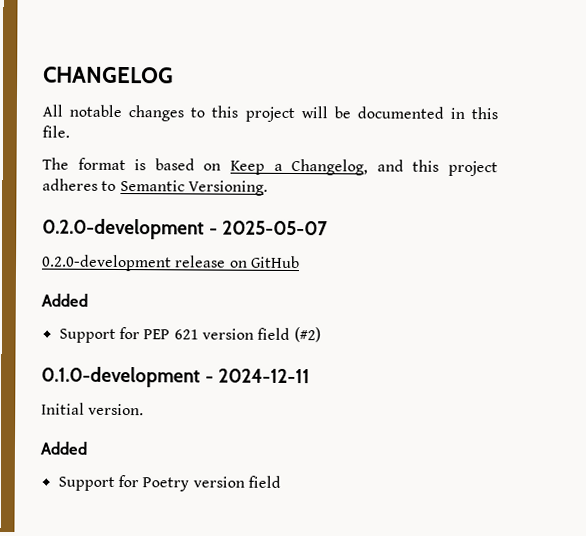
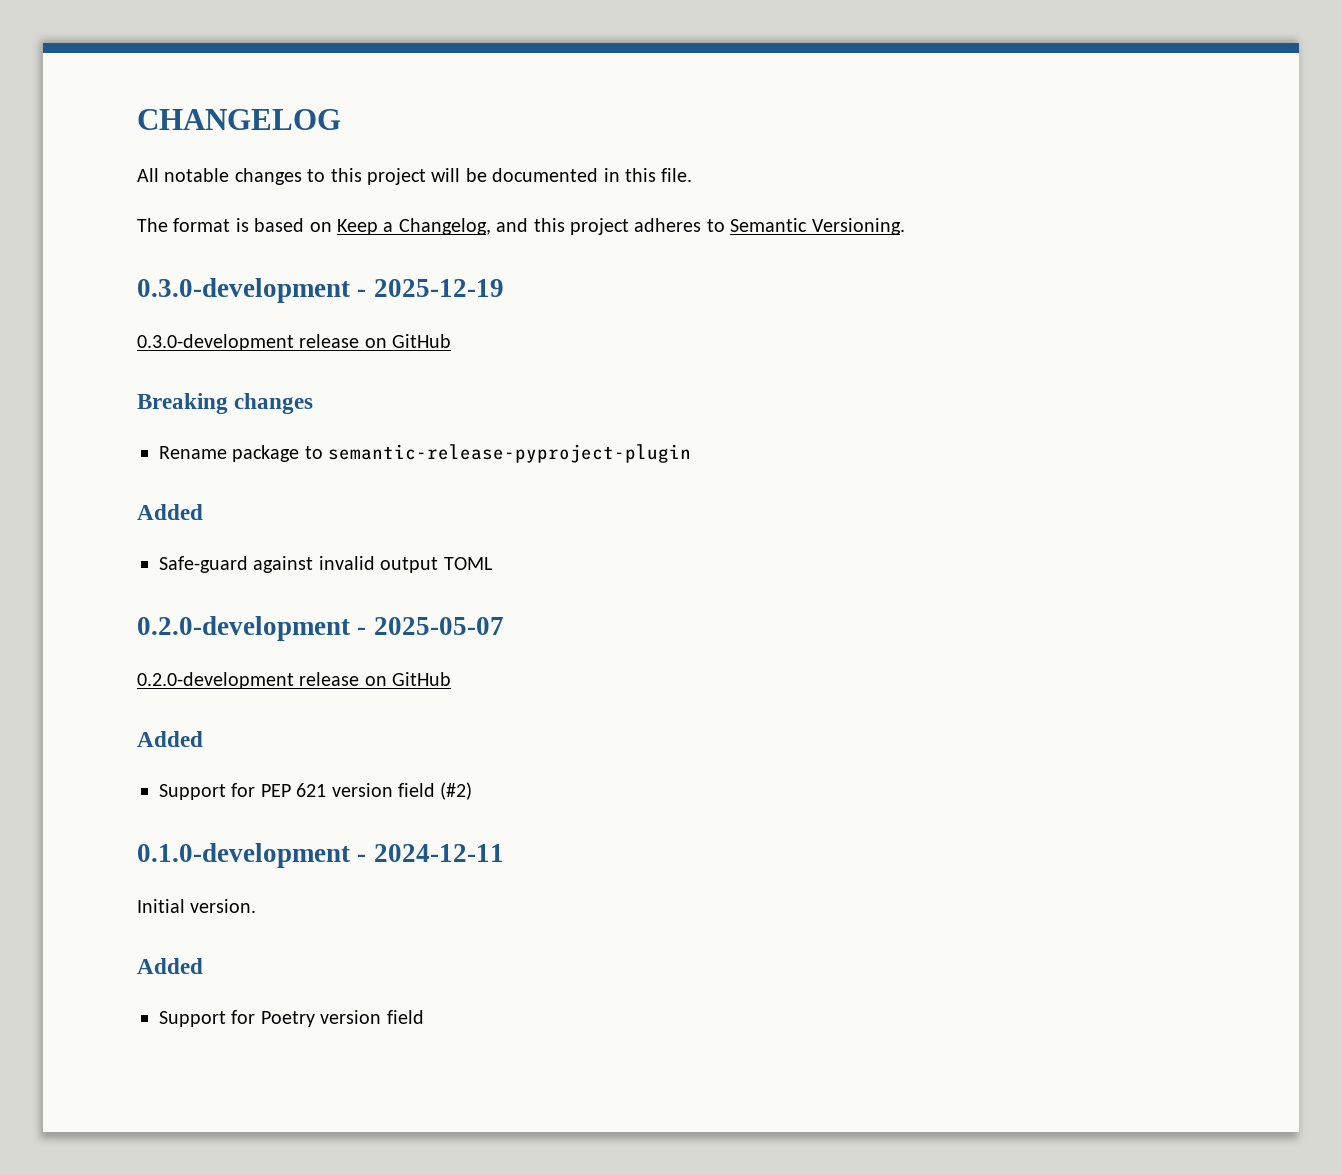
(268, 188) none -> [137,278,504,303] [137,334,452,351] [137,393,314,414] [159,444,692,463] [137,504,203,520] [159,556,493,573] // 0.3.0-development - 2025-12-19 // 0.3.0-development release on GitHub // Breaking changes // Rename package to semantic-release-pyproject-plugin // Added // Safe-guard against invalid output TOML

